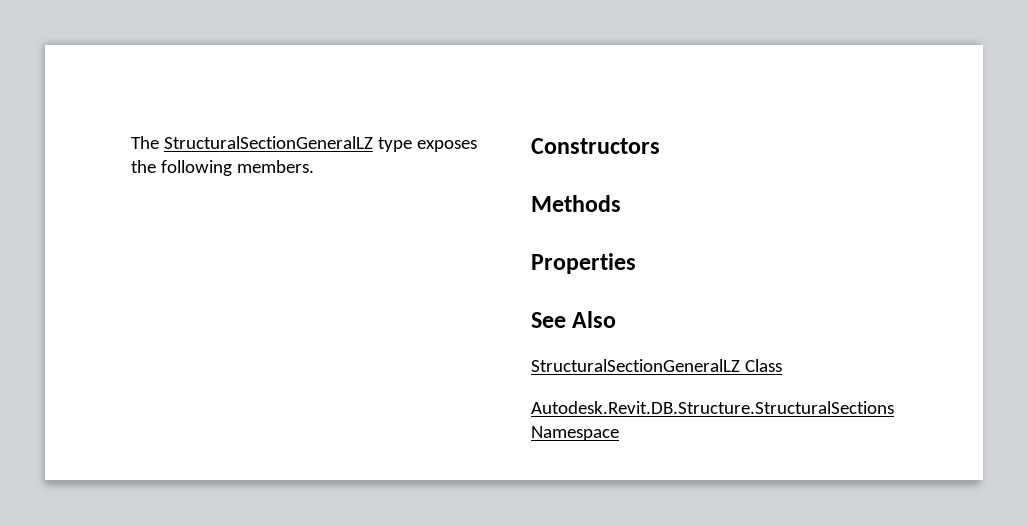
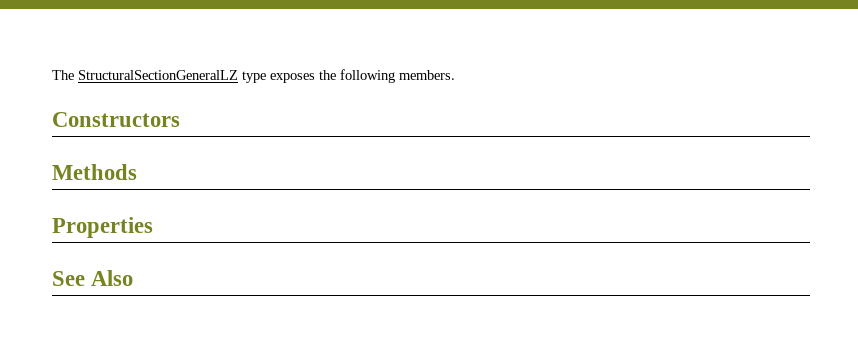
[531,359,782,372] [531,401,894,414] [531,426,619,441] // StructuralSectionGeneralLZ Class // Autodesk.Revit.DB.Structure.StructuralSections Namespace -> (134, 278) none

